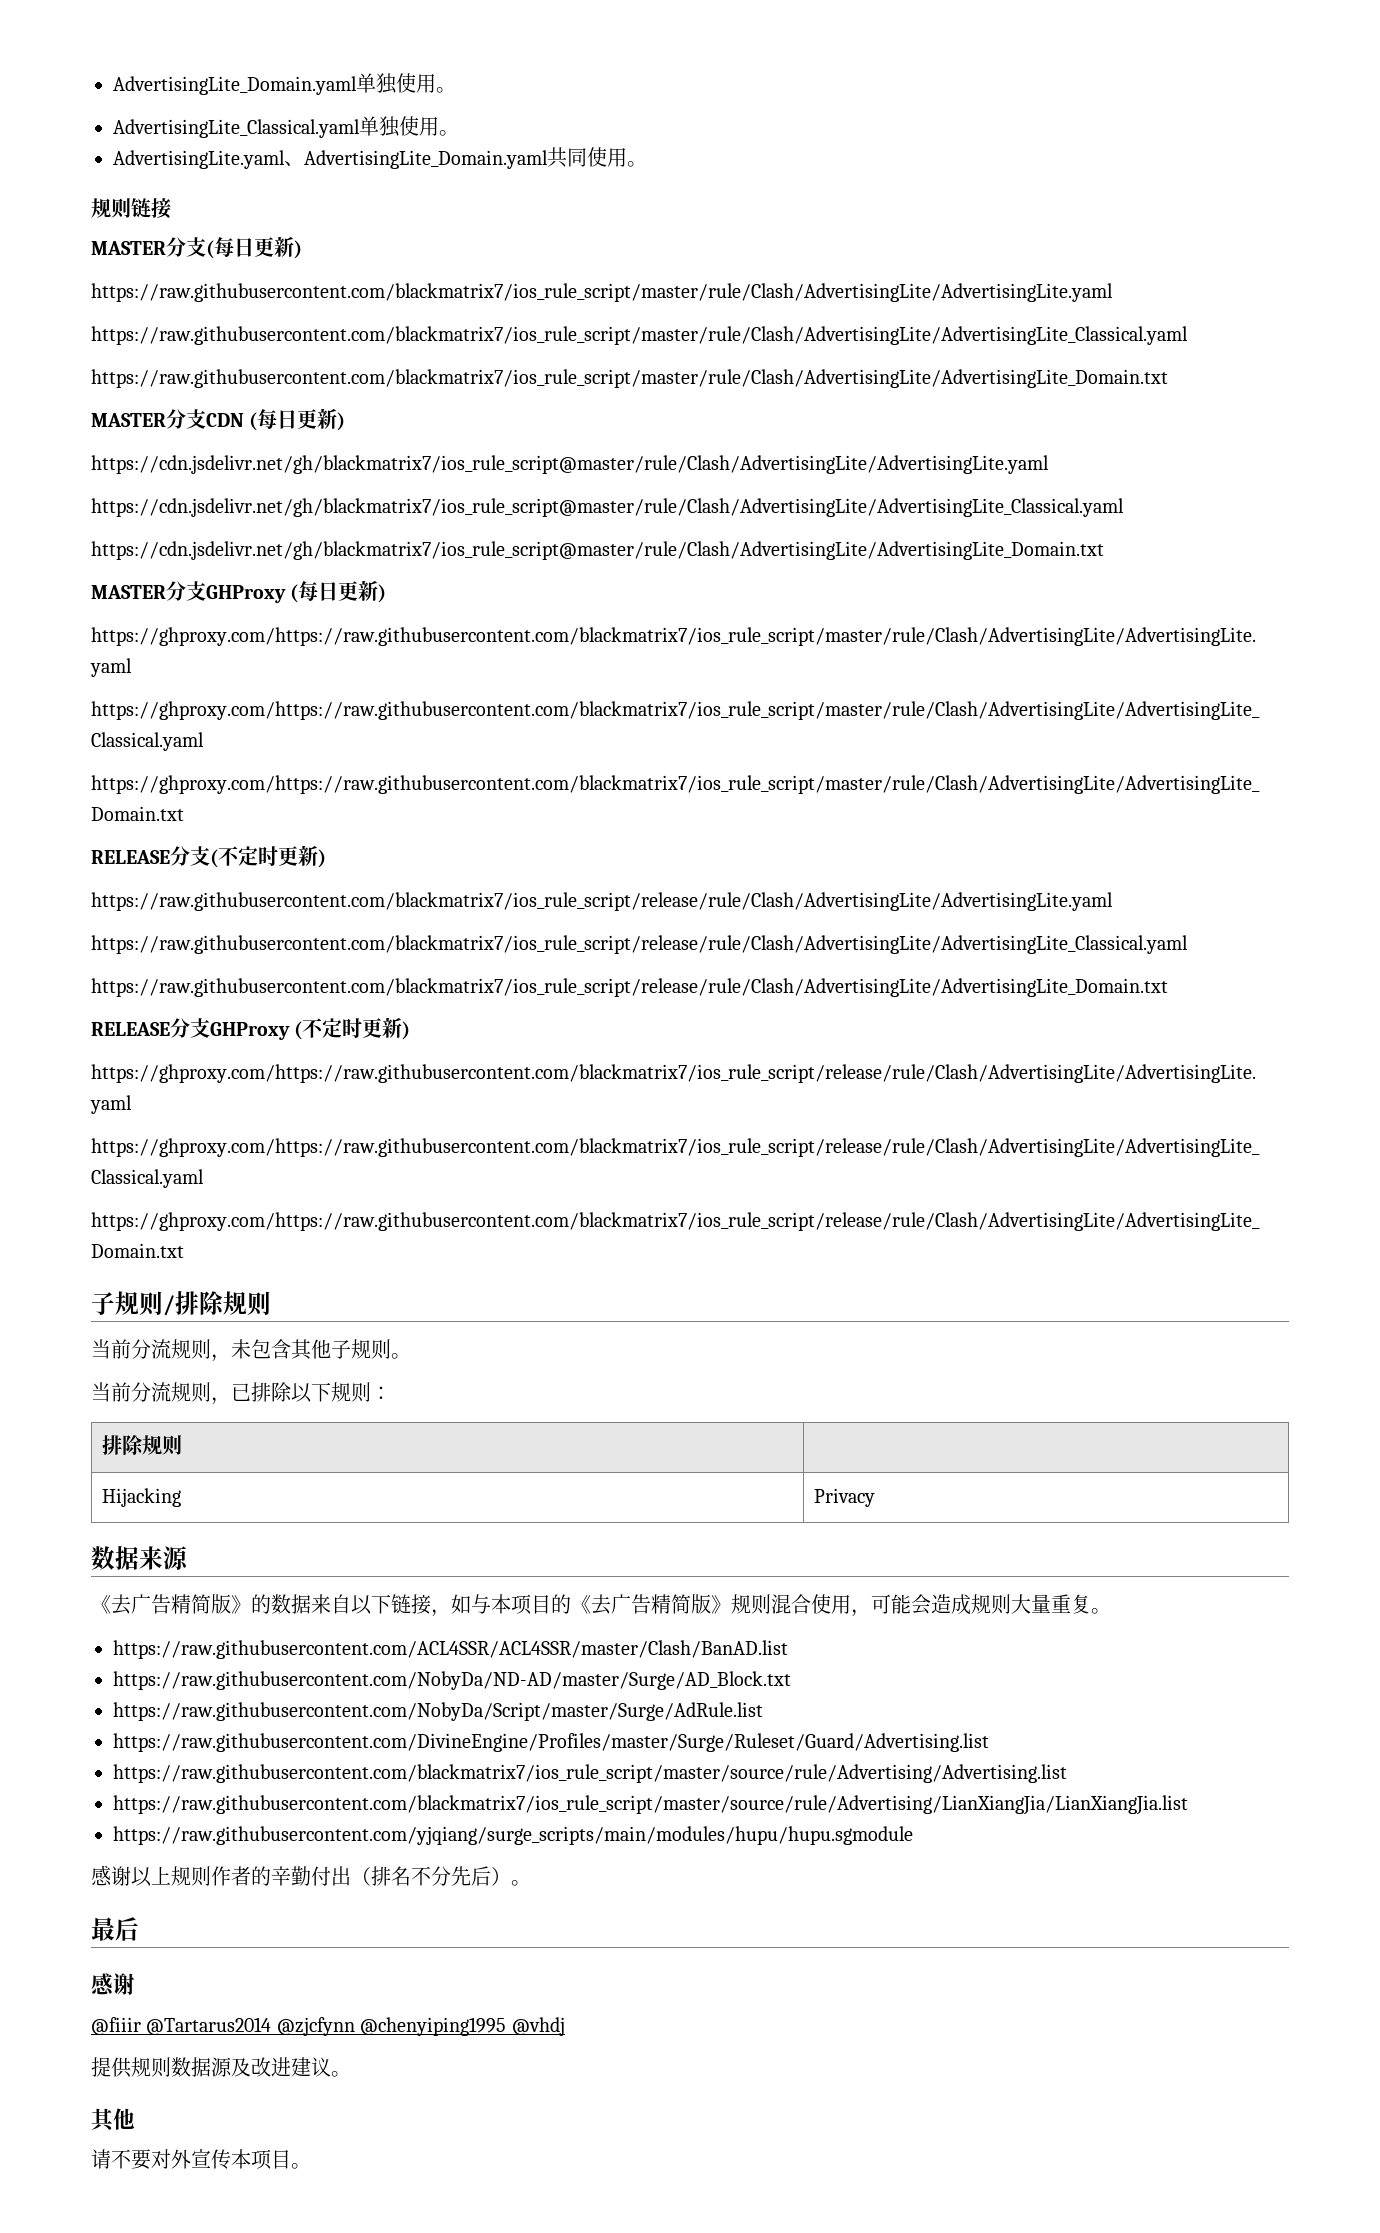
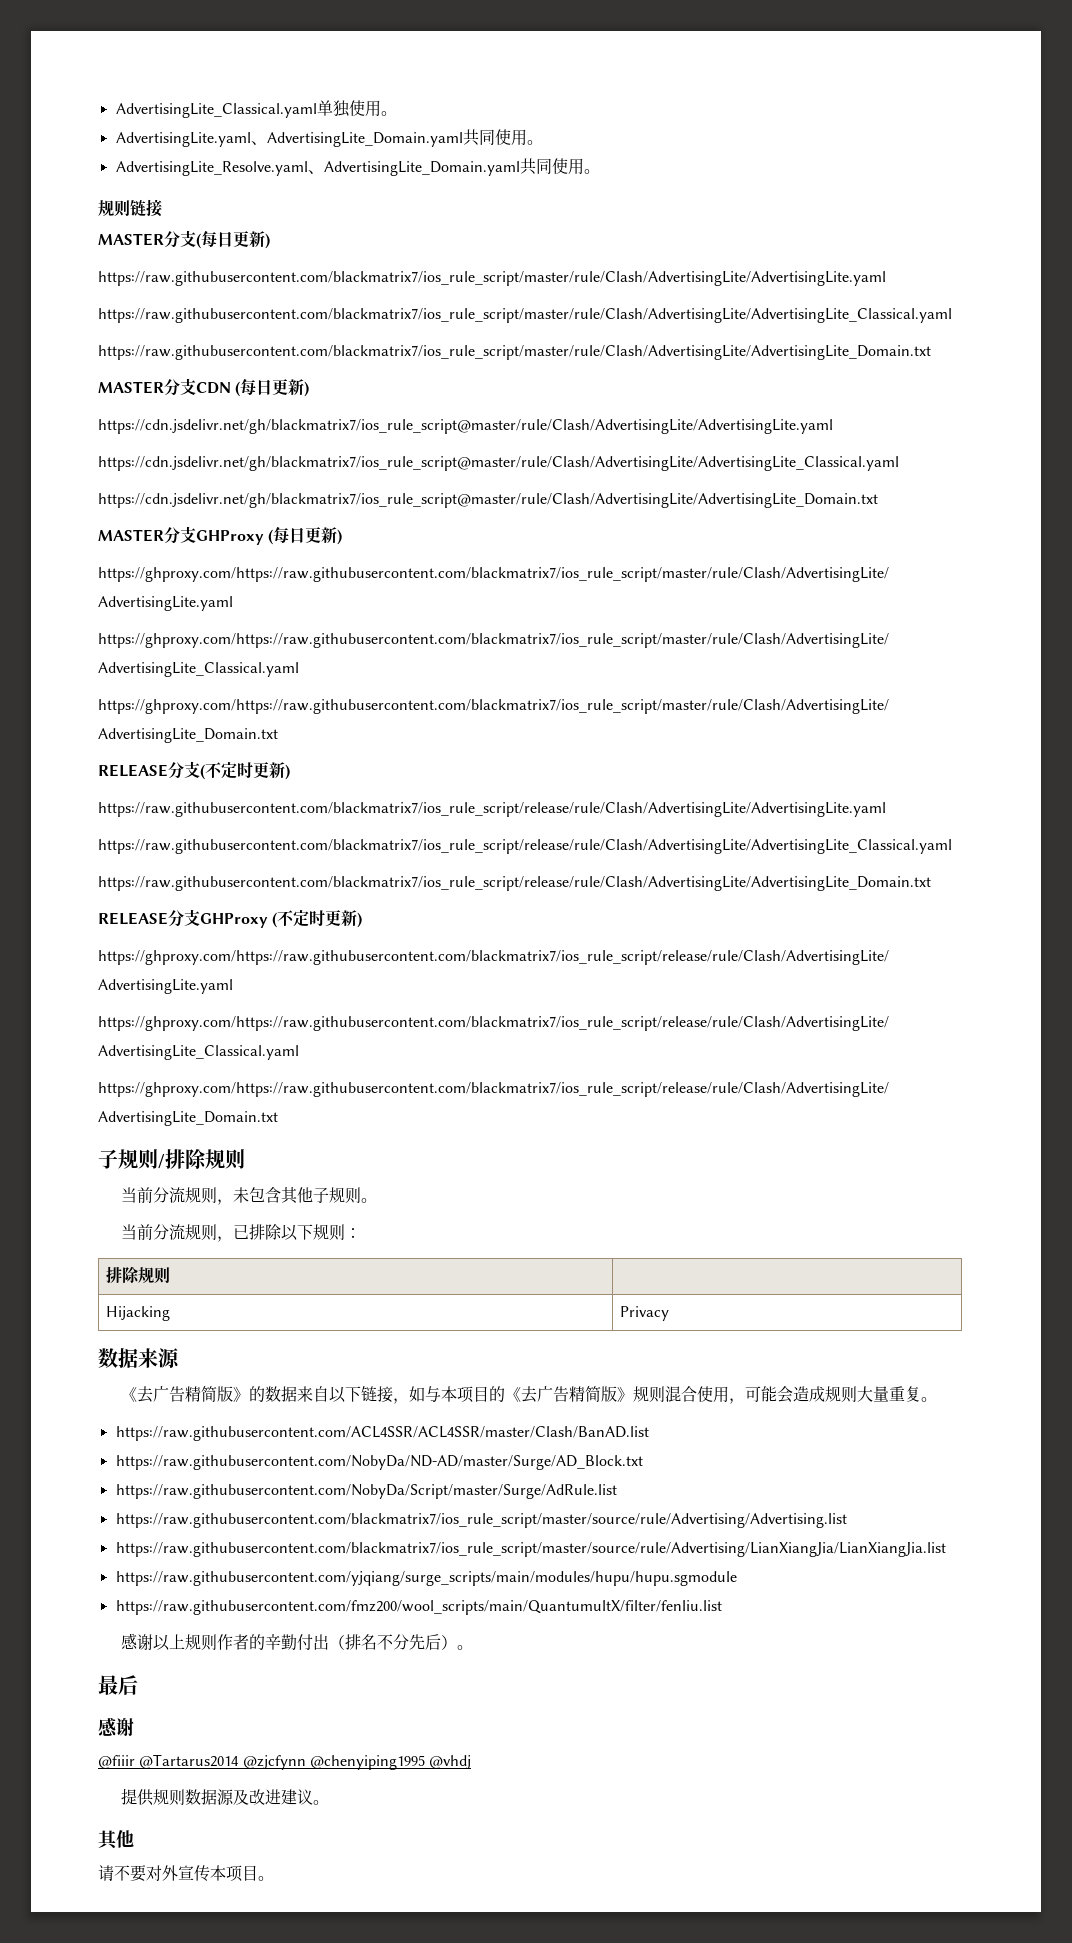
[113,73,456,95] AdvertisingLite_Domain.yaml单独使用。 // -> (115, 110) none
(647, 164) none -> [115,158,600,176] // AdvertisingLite_Resolve.yaml、AdvertisingLite_Domain.yaml共同使用。
[113,1733,989,1752] // https://raw.githubusercontent.com/DivineEngine/Profiles/master/Surge/Ruleset/Guard/Advertising.list -> (617, 1491) none
(913, 1835) none -> [115,1600,722,1615] // https://raw.githubusercontent.com/fmz200/wool_scripts/main/QuantumultX/filter/fenliu.list

